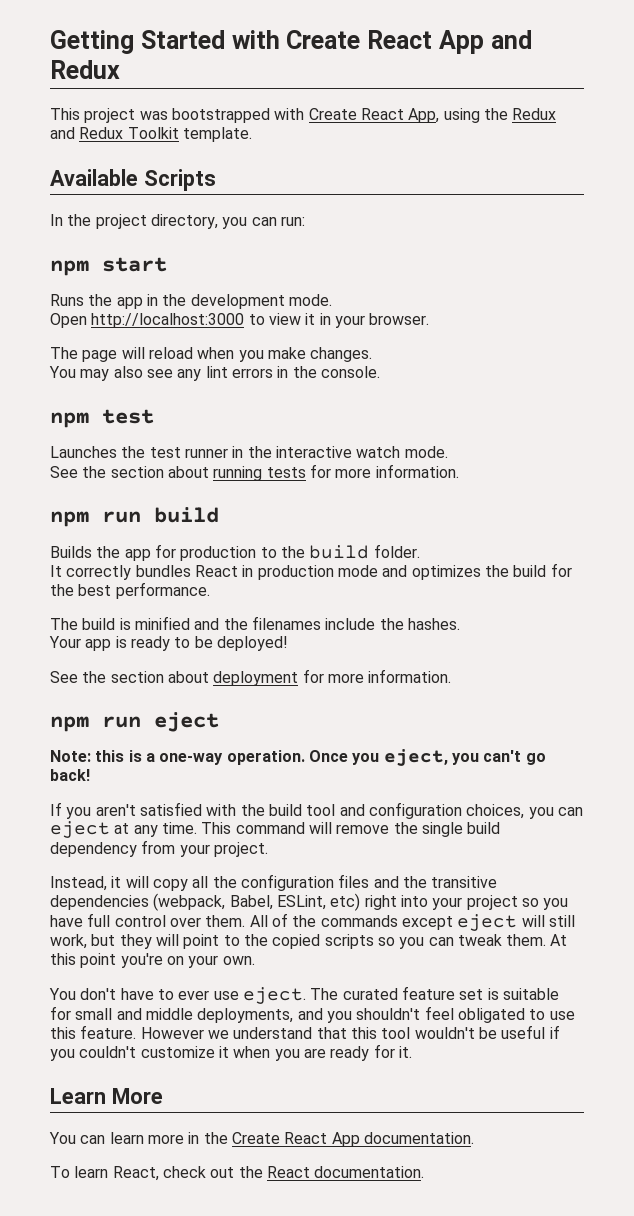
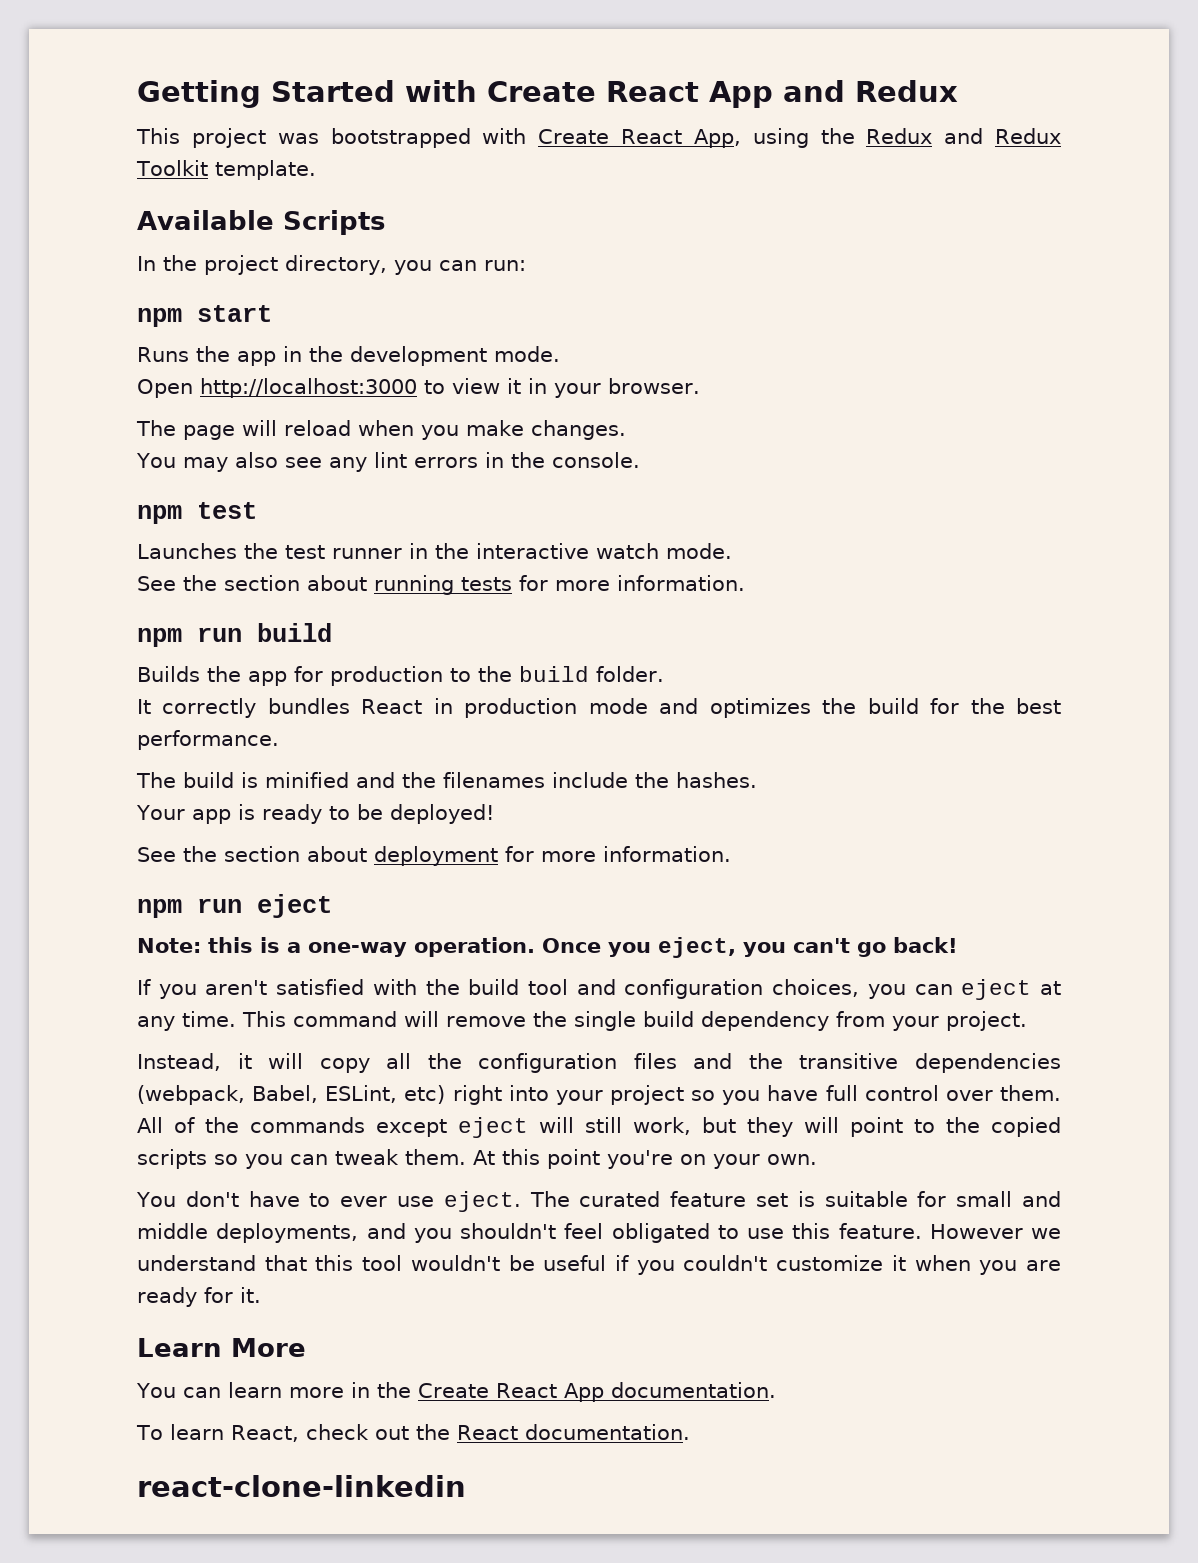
(425, 1172) none -> [137,1475,466,1497] // react-clone-linkedin

